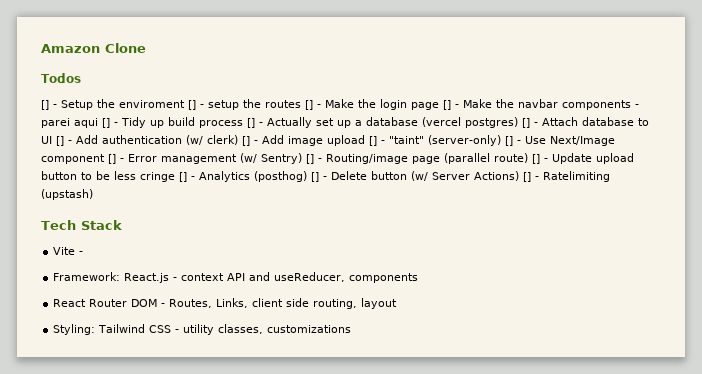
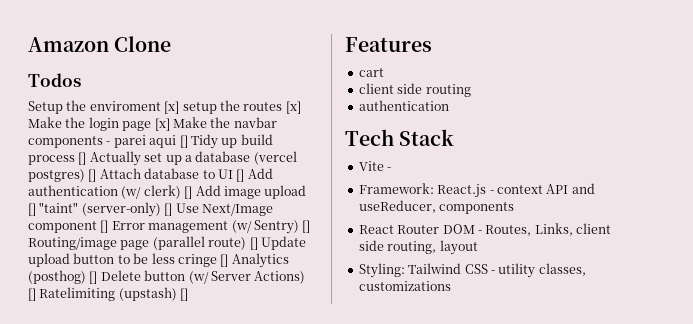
[41,100,57,110] [] - -> (81, 80) none
[188,100,204,110] [] - -> [164,101,180,114] [x]
[305,100,321,110] [] - -> [285,101,301,114] [x]
[443,100,459,110] [] - -> [154,118,170,131] [x]
[114,122,118,126] - -> (188, 141) none
[259,122,263,126] - -> (87, 158) none
[534,122,538,126] - -> (97, 175) none
[68,140,72,144] - -> (245, 175) none
[254,140,258,144] - -> (193, 192) none
[381,140,385,144] - -> (36, 209) none
[517,140,521,144] - -> (173, 209) none
[120,158,124,162] - -> (109, 226) none
[318,158,322,162] - -> (311, 226) none
[544,158,548,162] - -> (258, 243) none
[191,176,195,180] - -> (229, 260) none
[323,176,327,180] - -> (98, 277) none
[535,176,539,180] - -> (36, 294) none
(93, 194) none -> [180,288,189,301] [345,37,432,52] [358,68,384,77] [358,83,471,97] [358,100,449,111] [] // Features // cart // client side routing // authentication

